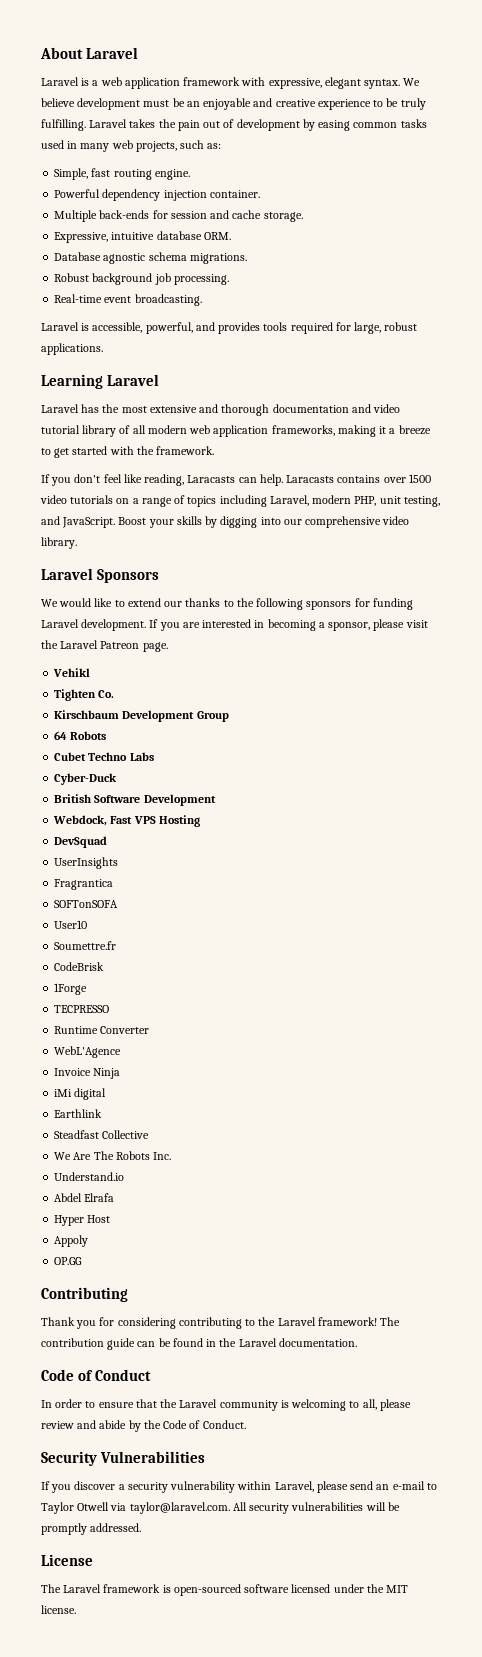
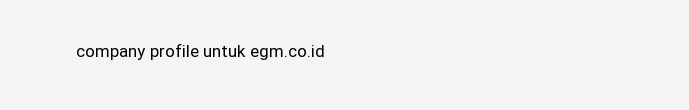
[40,47,139,59] [41,77,421,89] [41,98,426,110] [41,119,427,131] [41,140,222,152] [54,168,190,180] [54,189,260,201] [54,210,303,222] [54,231,231,243] [54,252,247,264] [54,273,229,285] [54,294,202,306] [41,322,418,334] [41,343,103,355] [41,374,160,389] [41,404,401,416] [41,425,431,437] [41,446,215,458] [41,474,431,486] [40,495,440,507] [41,516,410,528] [41,537,77,549] [41,568,160,583] [41,598,413,610] [41,619,428,631] [41,640,168,652] [53,668,91,677] [54,689,115,701] [54,710,229,722] [54,731,107,740] [54,752,154,761] [54,773,118,785] [54,794,216,806] [53,815,200,827] [54,836,108,848] [54,857,119,869] [54,879,114,890] [54,900,119,908] [54,920,88,929] [54,941,117,950] [54,962,105,971] [54,983,88,995] [54,1005,110,1013] [54,1026,150,1034] [54,1046,122,1058] [54,1068,121,1079] [54,1088,107,1100] [54,1109,103,1118] [54,1130,150,1139] [54,1151,172,1160] [54,1172,125,1181] [54,1193,115,1202] [54,1215,111,1226] [54,1235,89,1247] [54,1257,83,1265] [41,1287,128,1302] [41,1317,401,1329] [41,1338,357,1350] [41,1369,152,1381] [41,1399,411,1411] [41,1420,246,1432] [41,1451,206,1466] [41,1481,437,1493] [41,1502,400,1514] [41,1523,142,1535] [41,1554,93,1566] [41,1584,409,1596] [41,1605,76,1614] About Laravel // Laravel is a web application framework with expressive, elegant syntax. We believe development must be an enjoyable and creative experience to be truly fulfilling. Laravel takes the pain out of development by easing common tasks used in many web projects, such as: // Simple, fast routing engine. // Powerful dependency injection container. // Multiple back-ends for session and cache storage. // Expressive, intuitive database ORM. // Database agnostic schema migrations. // Robust background job processing. // Real-time event broadcasting. // Laravel is accessible, powerful, and provides tools required for large, robust applications. // Learning Laravel // Laravel has the most extensive and thorough documentation and video tutorial library of all modern web application frameworks, making it a breeze to get started with the framework. // If you don't feel like reading, Laracasts can help. Laracasts contains over 1500 video tutorials on a range of topics including Laravel, modern PHP, unit testing, and JavaScript. Boost your skills by digging into our comprehensive video library. // Laravel Sponsors // We would like to extend our thanks to the following sponsors for funding Laravel development. If you are interested in becoming a sponsor, please visit the Laravel Patreon page. // Vehikl // Tighten Co. // Kirschbaum Development Group // 64 Robots // Cubet Techno Labs // Cyber-Duck // British Software Development // Webdock, Fast VPS Hosting // DevSquad // UserInsights // Fragrantica // SOFTonSOFA // User10 // Soumettre.fr // CodeBrisk // 1Forge // TECPRESSO // Runtime Converter // WebL'Agence // Invoice Ninja // iMi digital // Earthlink // Steadfast Collective // We Are The Robots Inc. // Understand.io // Abdel Elrafa // Hyper Host // Appoly // OP.GG // Contributing // Thank you for considering contributing to the Laravel framework! The contribution guide can be found in the Laravel documentation. // Code of Conduct // In order to ensure that the Laravel community is welcoming to all, please review and abide by the Code of Conduct. // Security Vulnerabilities // If you discover a security vulnerability within Laravel, please send an e-mail to Taylor Otwell via taylor@laravel.com. All security vulnerabilities will be promptly addressed. // License // The Laravel framework is open-sourced software licensed under the MIT license. -> [76,43,325,60] company profile untuk egm.co.id

